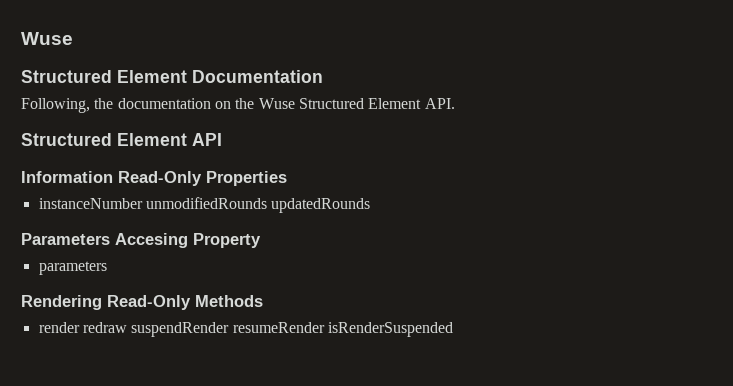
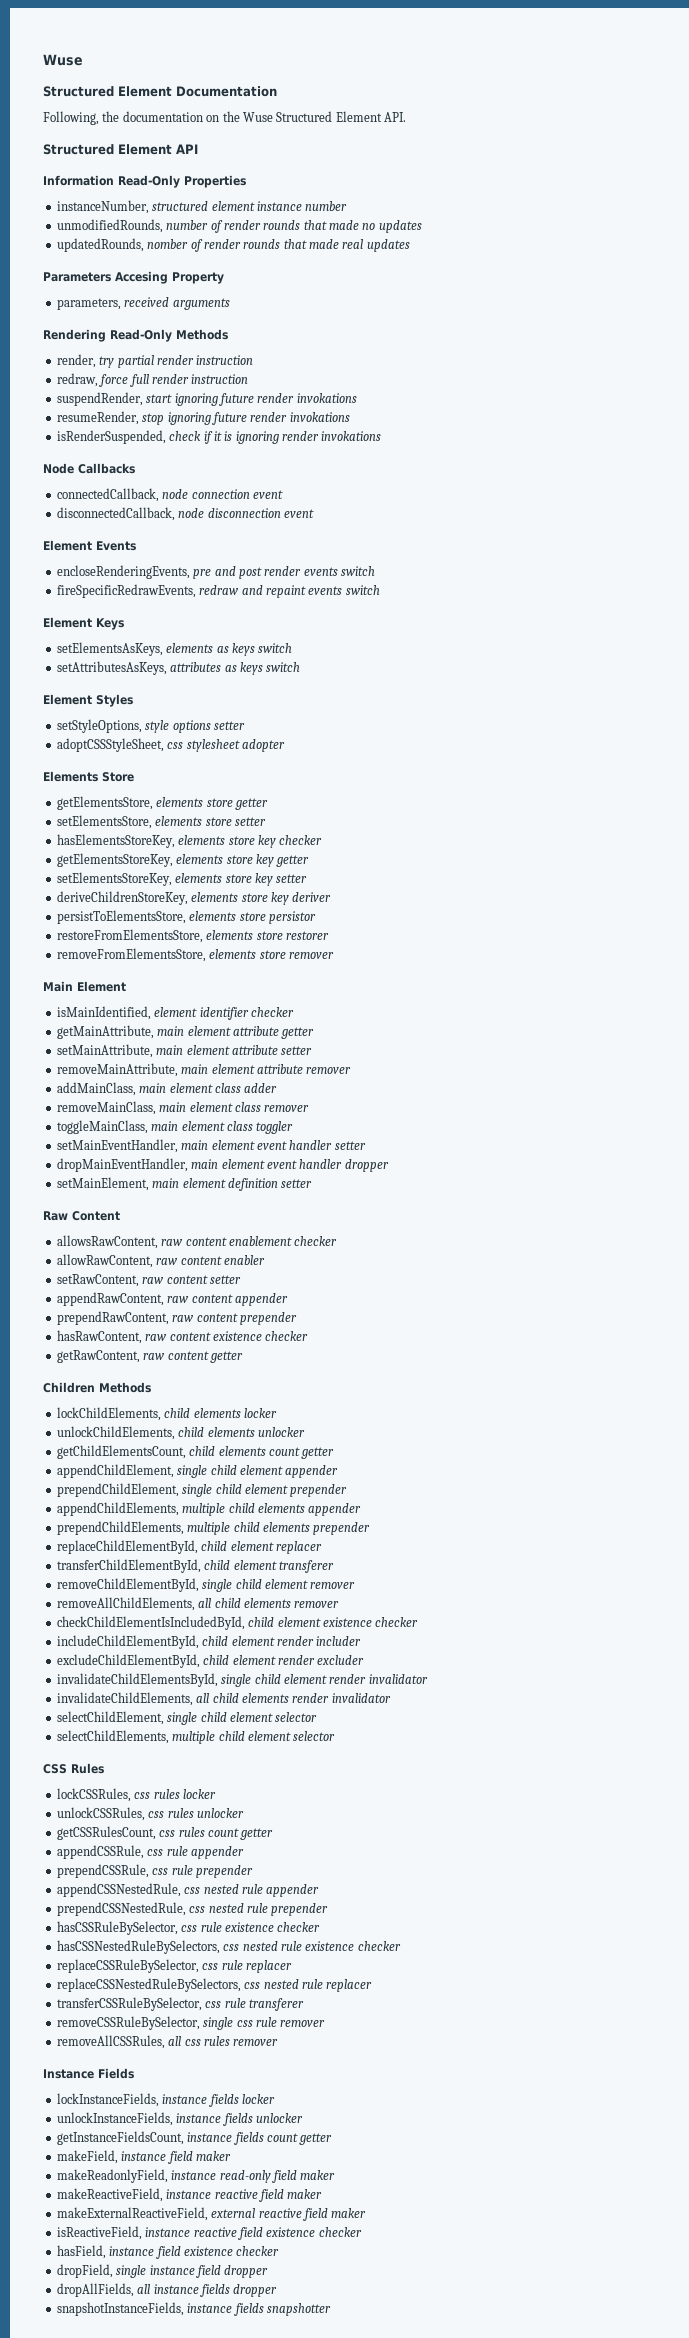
[38,197,371,213] instanceNumber unmodifiedRounds updatedRounds -> [56,200,348,214] [56,219,422,233] [56,238,410,252] instanceNumber, structured element instance number // unmodifiedRounds, number of render rounds that made no updates // updatedRounds, nomber of render rounds that made real updates
[38,261,107,275] parameters -> [56,297,230,310] parameters, received arguments
[38,322,453,337] render redraw suspendRender resumeRender isRenderSuspended -> [56,354,254,368] [56,373,249,387] [56,392,357,406] [56,411,350,425] [56,430,382,444] [43,463,135,474] [56,488,283,502] [56,507,314,521] [43,540,136,551] [56,565,375,579] [56,584,380,598] [43,617,124,630] [56,642,293,656] [56,661,301,675] [43,694,133,707] [56,719,245,733] [56,738,285,752] [43,771,134,782] [56,796,268,810] [56,815,266,829] [56,834,323,848] [56,853,310,867] [56,872,308,886] [56,891,332,905] [56,910,316,924] [56,929,329,943] [56,948,334,962] [43,981,126,992] [56,1006,294,1020] [56,1025,315,1039] [56,1044,313,1058] [56,1063,352,1077] [56,1082,278,1096] [56,1101,310,1115] [56,1120,294,1134] [56,1139,366,1153] [56,1158,389,1172] [56,1177,313,1191] [43,1211,120,1221] [56,1235,338,1249] [56,1254,265,1268] [56,1274,241,1287] [56,1292,288,1306] [56,1311,297,1325] [56,1330,309,1344] [56,1350,243,1363] [43,1382,151,1393] [56,1407,277,1421] [56,1426,305,1440] [56,1445,335,1459] [56,1464,339,1478] [56,1483,348,1497] [56,1502,362,1516] [56,1521,371,1535] [56,1540,322,1554] [56,1559,334,1573] [56,1578,356,1592] [56,1597,340,1611] [56,1616,419,1630] [56,1635,362,1649] [56,1654,365,1668] [56,1673,428,1687] [56,1692,391,1706] [56,1711,318,1725] [56,1730,336,1744] [43,1763,104,1774] [56,1788,216,1802] [56,1807,244,1821] [56,1826,274,1840] [56,1845,244,1859] [56,1864,253,1878] [56,1883,320,1897] [56,1902,329,1916] [56,1921,321,1935] [56,1940,401,1954] [56,1959,292,1973] [56,1978,373,1992] [56,1997,304,2011] [56,2016,326,2030] [56,2035,279,2049] [43,2068,134,2079] [56,2093,275,2107] [56,2112,303,2126] [56,2131,333,2145] [56,2150,231,2164] [56,2169,336,2183] [56,2188,323,2202] [56,2207,367,2221] [56,2226,362,2240] [56,2245,280,2259] [56,2264,269,2278] [56,2283,278,2297] [56,2302,331,2316] render, try partial render instruction // redraw, force full render instruction // suspendRender, start ignoring future render invokations // resumeRender, stop ignoring future render invokations // isRenderSuspended, check if it is ignoring render invokations // Node Callbacks // connectedCallback, node connection event // disconnectedCallback, node disconnection event // Element Events // encloseRenderingEvents, pre and post render events switch // fireSpecificRedrawEvents, redraw and repaint events switch // Element Keys // setElementsAsKeys, elements as keys switch // setAttributesAsKeys, attributes as keys switch // Element Styles // setStyleOptions, style options setter // adoptCSSStyleSheet, css stylesheet adopter // Elements Store // getElementsStore, elements store getter // setElementsStore, elements store setter // hasElementsStoreKey, elements store key checker // getElementsStoreKey, elements store key getter // setElementsStoreKey, elements store key setter // deriveChildrenStoreKey, elements store key deriver // persistToElementsStore, elements store persistor // restoreFromElementsStore, elements store restorer // removeFromElementsStore, elements store remover // Main Element // isMainIdentified, element identifier checker // getMainAttribute, main element attribute getter // setMainAttribute, main element attribute setter // removeMainAttribute, main element attribute remover // addMainClass, main element class adder // removeMainClass, main element class remover // toggleMainClass, main element class toggler // setMainEventHandler, main element event handler setter // dropMainEventHandler, main element event handler dropper // setMainElement, main element definition setter // Raw Content // allowsRawContent, raw content enablement checker // allowRawContent, raw content enabler // setRawContent, raw content setter // appendRawContent, raw content appender // prependRawContent, raw content prepender // hasRawContent, raw content existence checker // getRawContent, raw content getter // Children Methods // lockChildElements, child elements locker // unlockChildElements, child elements unlocker // getChildElementsCount, child elements count getter // appendChildElement, single child element appender // prependChildElement, single child element prepender // appendChildElements, multiple child elements appender // prependChildElements, multiple child elements prepender // replaceChildElementById, child element replacer // transferChildElementById, child element transferer // removeChildElementById, single child element remover // removeAllChildElements, all child elements remover // checkChildElementIsIncludedById, child element existence checker // includeChildElementById, child element render includer // excludeChildElementById, child element render excluder // invalidateChildElementsById, single child element render invalidator // invalidateChildElements, all child elements render invalidator // selectChildElement, single child element selector // selectChildElements, multiple child element selector // CSS Rules // lockCSSRules, css rules locker // unlockCSSRules, css rules unlocker // getCSSRulesCount, css rules count getter // appendCSSRule, css rule appender // prependCSSRule, css rule prepender // appendCSSNestedRule, css nested rule appender // prependCSSNestedRule, css nested rule prepender // hasCSSRuleBySelector, css rule existence checker // hasCSSNestedRuleBySelectors, css nested rule existence checker // replaceCSSRuleBySelector, css rule replacer // replaceCSSNestedRuleBySelectors, css nested rule replacer // transferCSSRuleBySelector, css rule transferer // removeCSSRuleBySelector, single css rule remover // removeAllCSSRules, all css rules remover // Instance Fields // lockInstanceFields, instance fields locker // unlockInstanceFields, instance fields unlocker // getInstanceFieldsCount, instance fields count getter // makeField, instance field maker // makeReadonlyField, instance read-only field maker // makeReactiveField, instance reactive field maker // makeExternalReactiveField, external reactive field maker // isReactiveField, instance reactive field existence checker // hasField, instance field existence checker // dropField, single instance field dropper // dropAllFields, all instance fields dropper // snapshotInstanceFields, instance fields snapshotter

